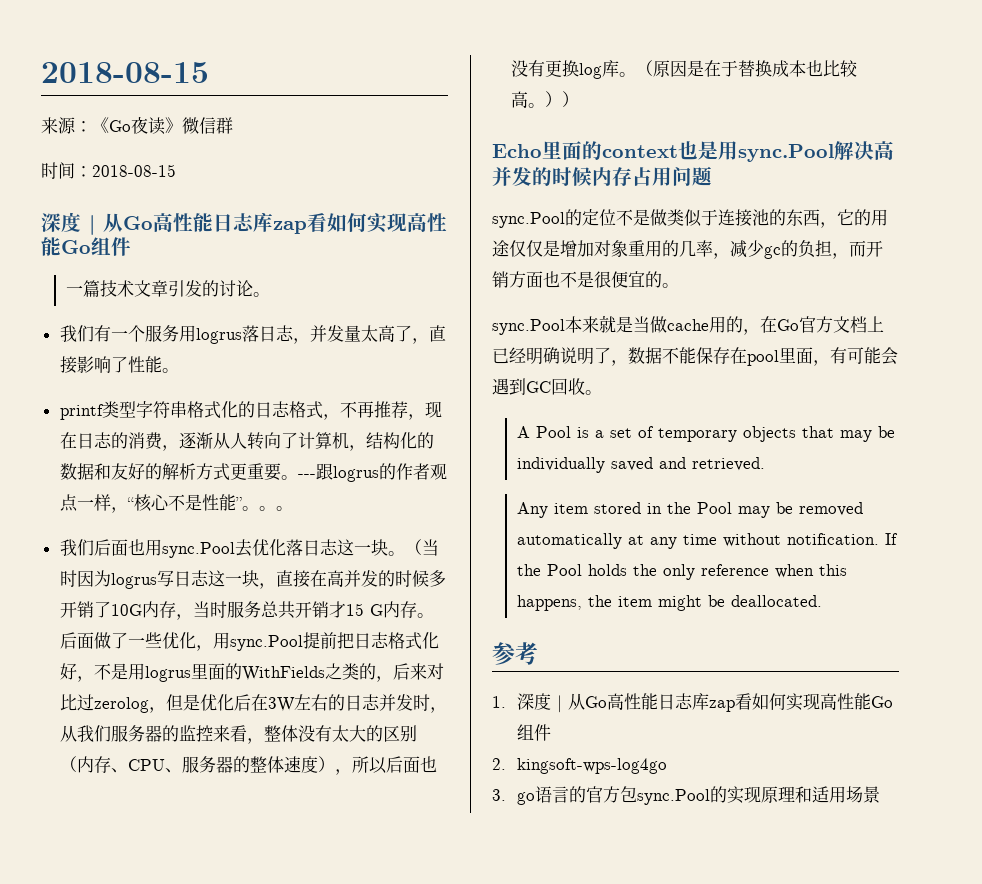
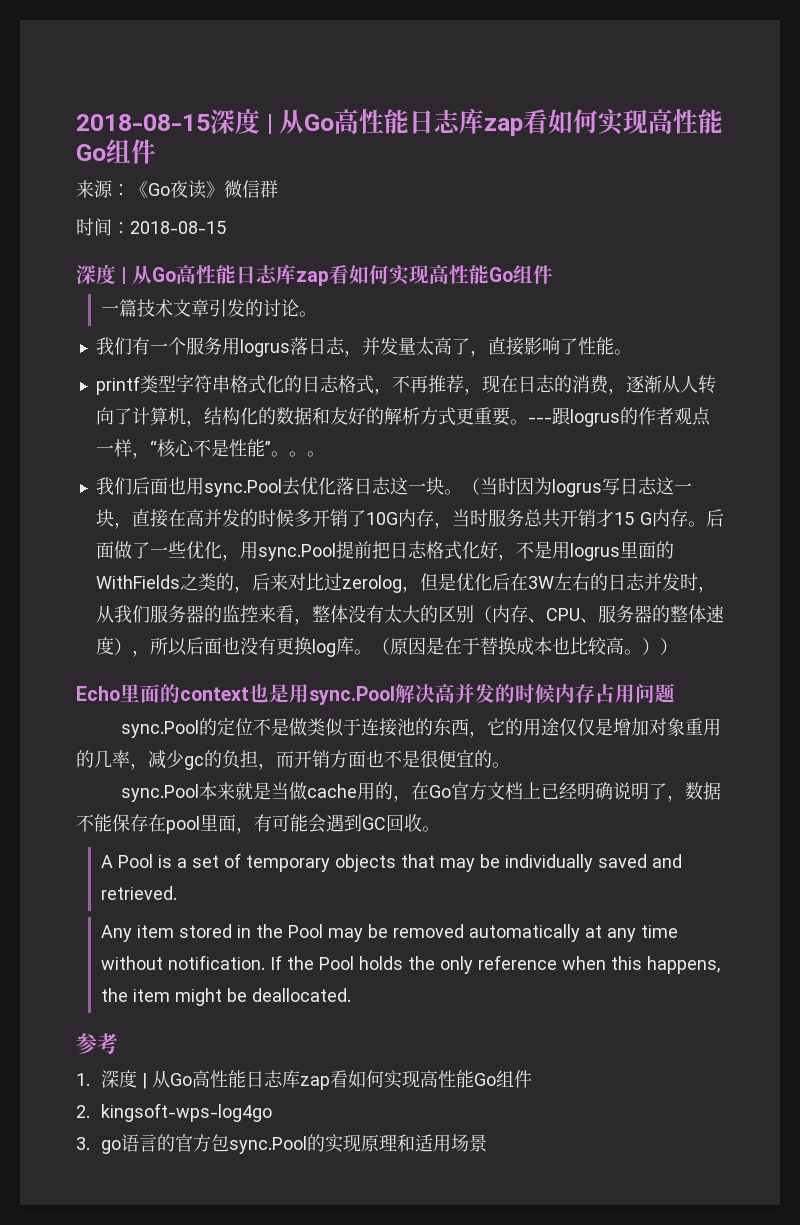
[41,62,209,83] 2018-08-15 -> [76,108,724,136] [76,139,156,164] 2018-08-15深度 | 从Go高性能日志库zap看如何实现高性能Go组件

